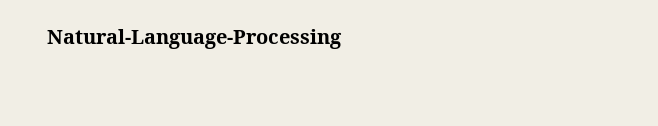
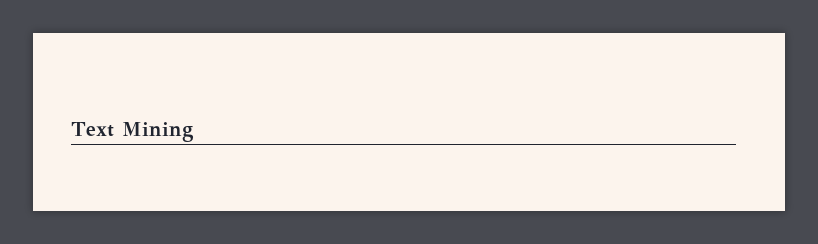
[47,29,342,49] Natural-Language-Processing -> [71,122,194,142] Text Mining

